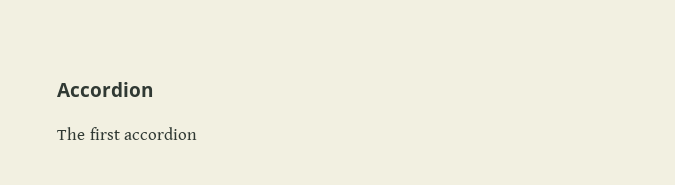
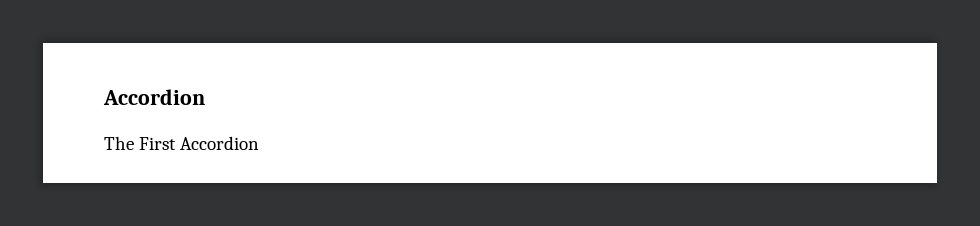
[89,127,198,140] first accordion -> [139,136,260,150] First Accordion

